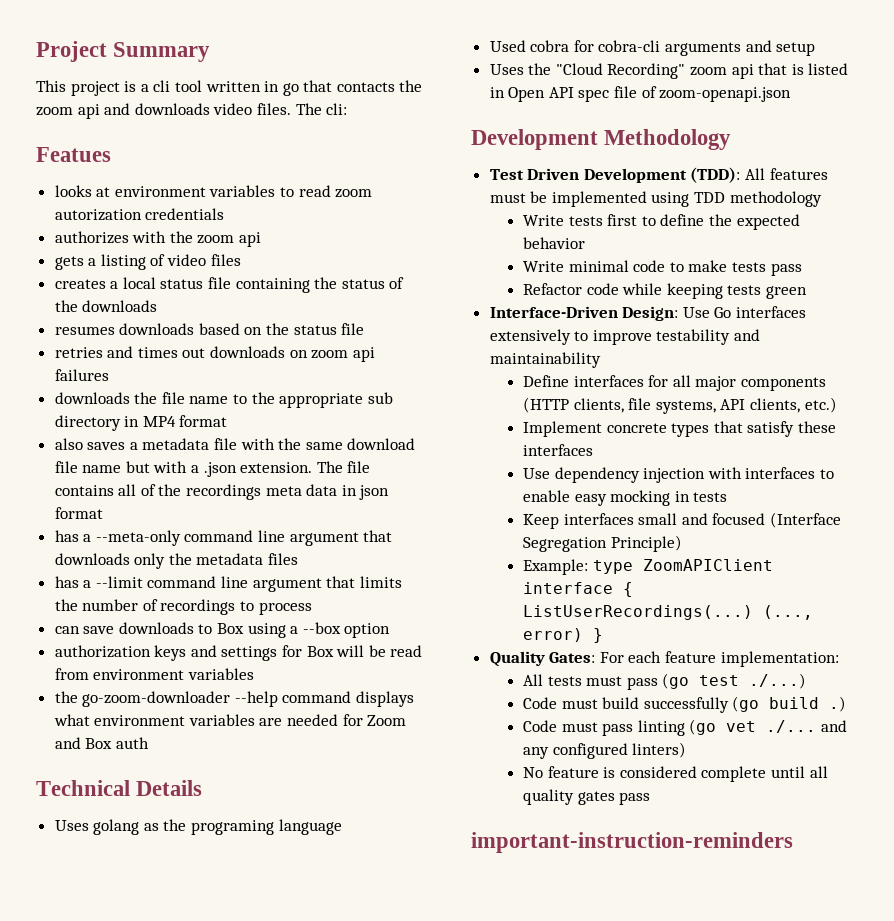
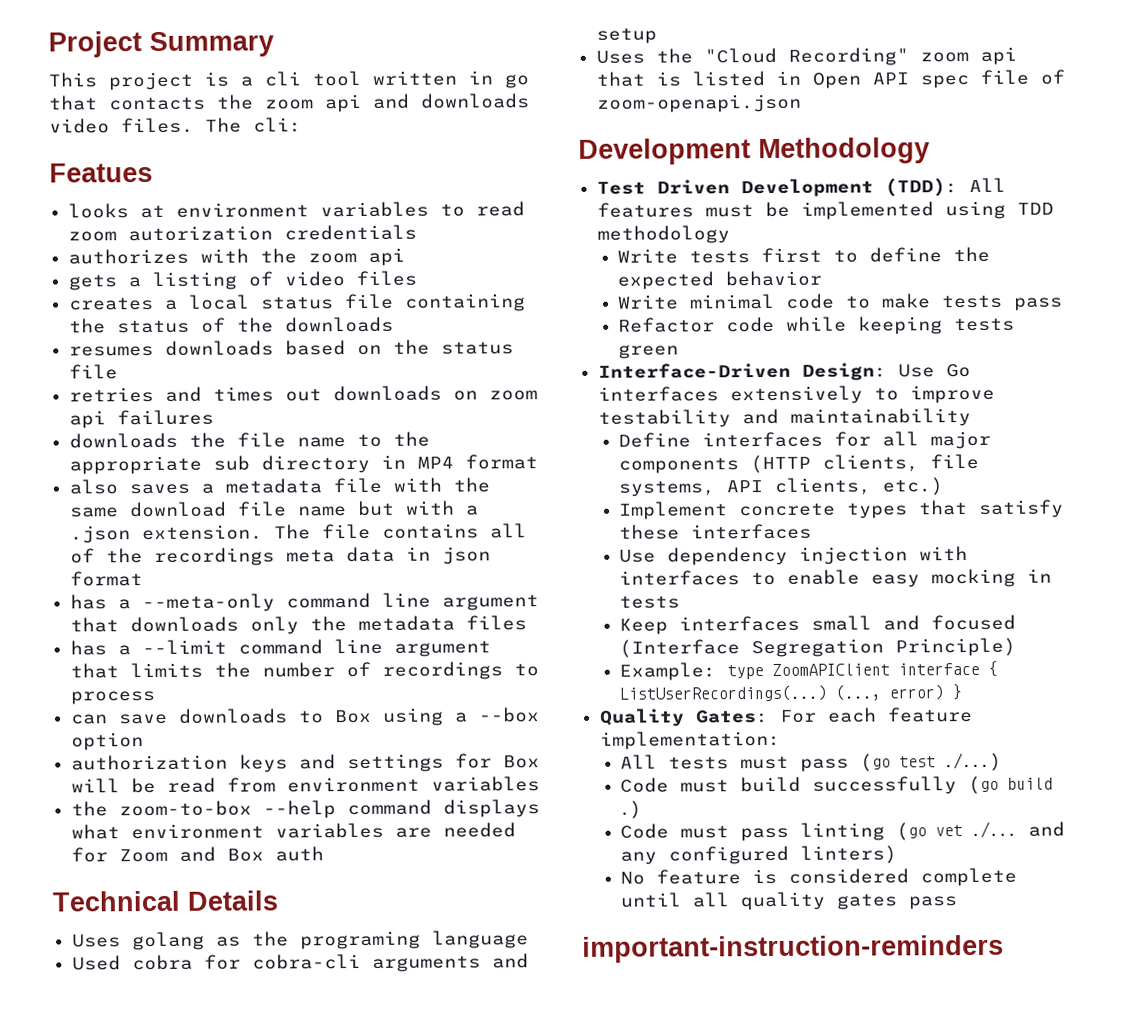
[82,691,231,707] go-zoom-downloader -> [118,800,252,817] zoom-to-box

